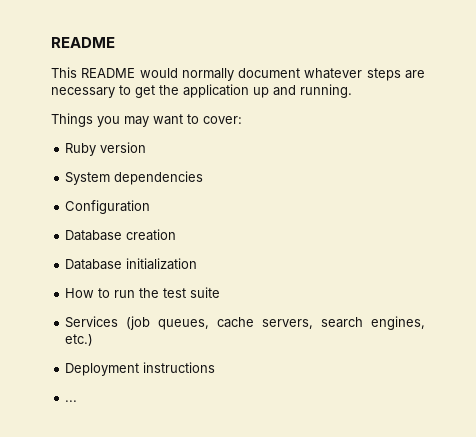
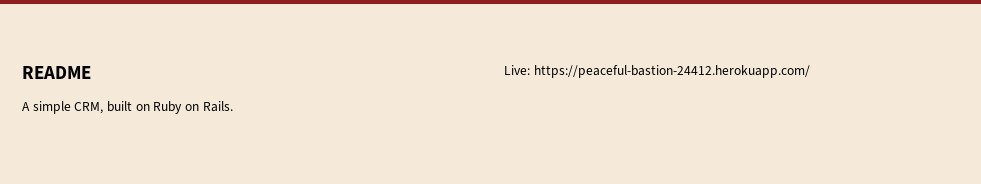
[51,67,425,81] [51,84,352,98] [51,113,242,127] [65,142,147,156] [65,171,204,185] [65,200,151,214] [65,229,177,241] [65,258,198,270] [65,287,221,298] [65,316,425,330] [65,334,94,346] [65,362,216,376] [65,400,78,402] This README would normally document whatever steps are necessary to get the application up and running. // Things you may want to cover: // Ruby version // System dependencies // Configuration // Database creation // Database initialization // How to run the test suite // Services (job queues, cache servers, search engines, etc.) // Deployment instructions // ... -> [22,101,233,114] [504,65,810,78] A simple CRM, built on Ruby on Rails. // Live: https://peaceful-bastion-24412.herokuapp.com/

